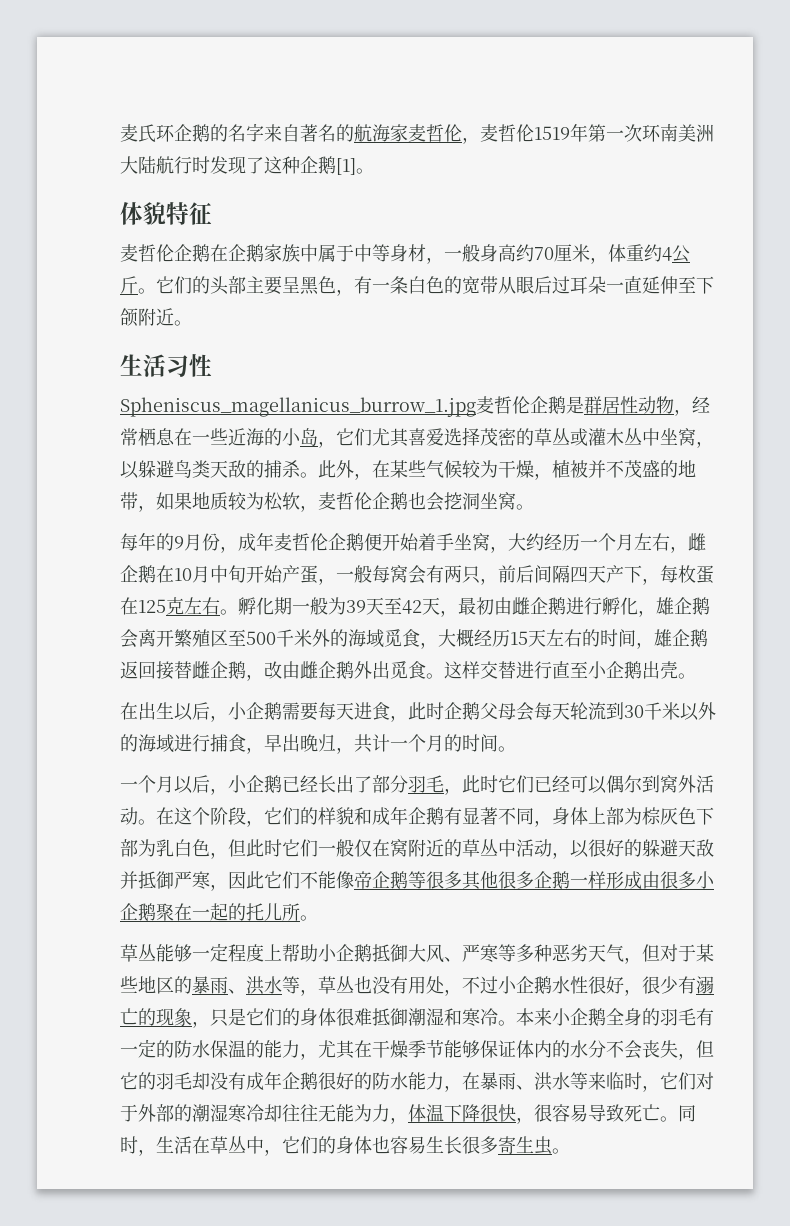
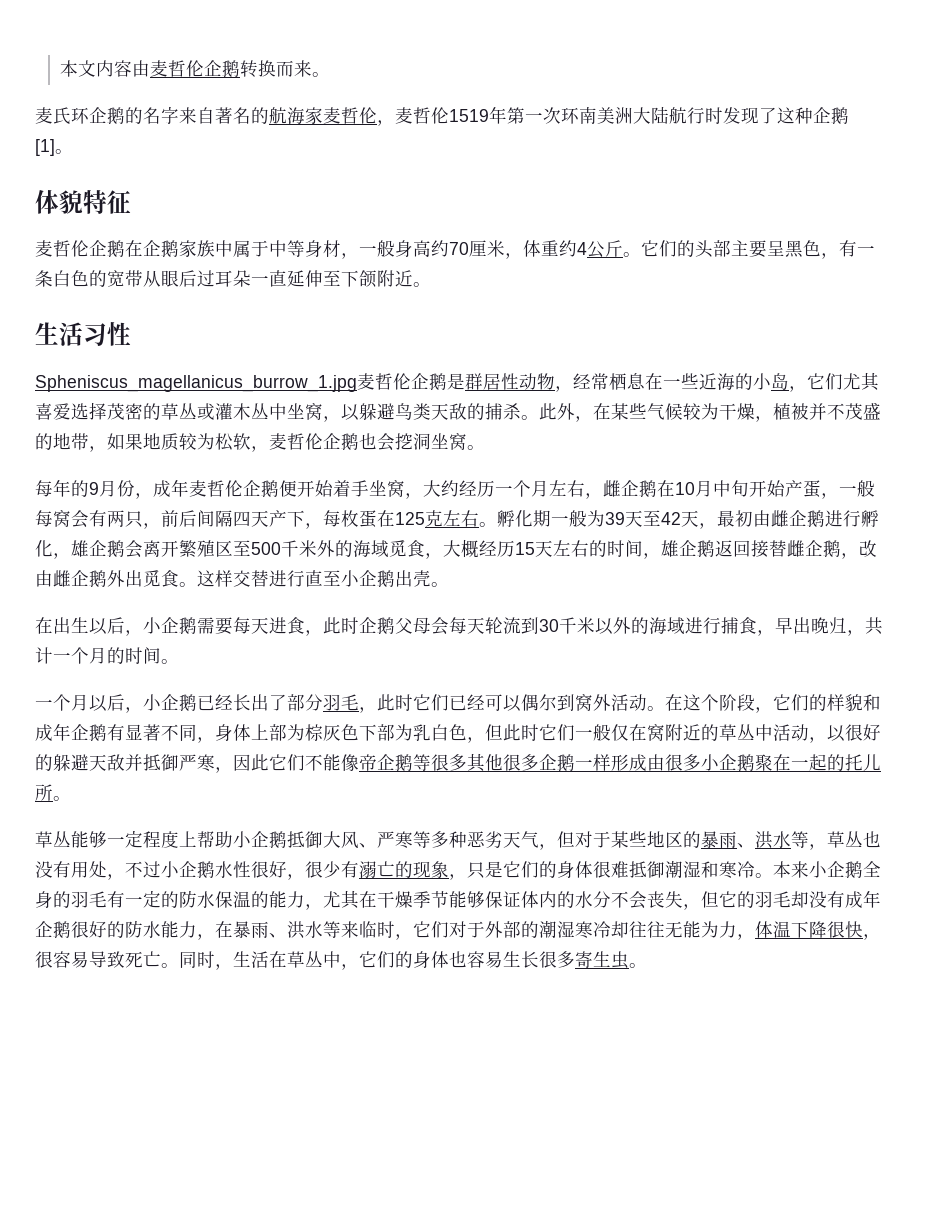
(120, 133) none -> [60,60,331,78] 本文内容由麦哲伦企鹅转换而来。 //

